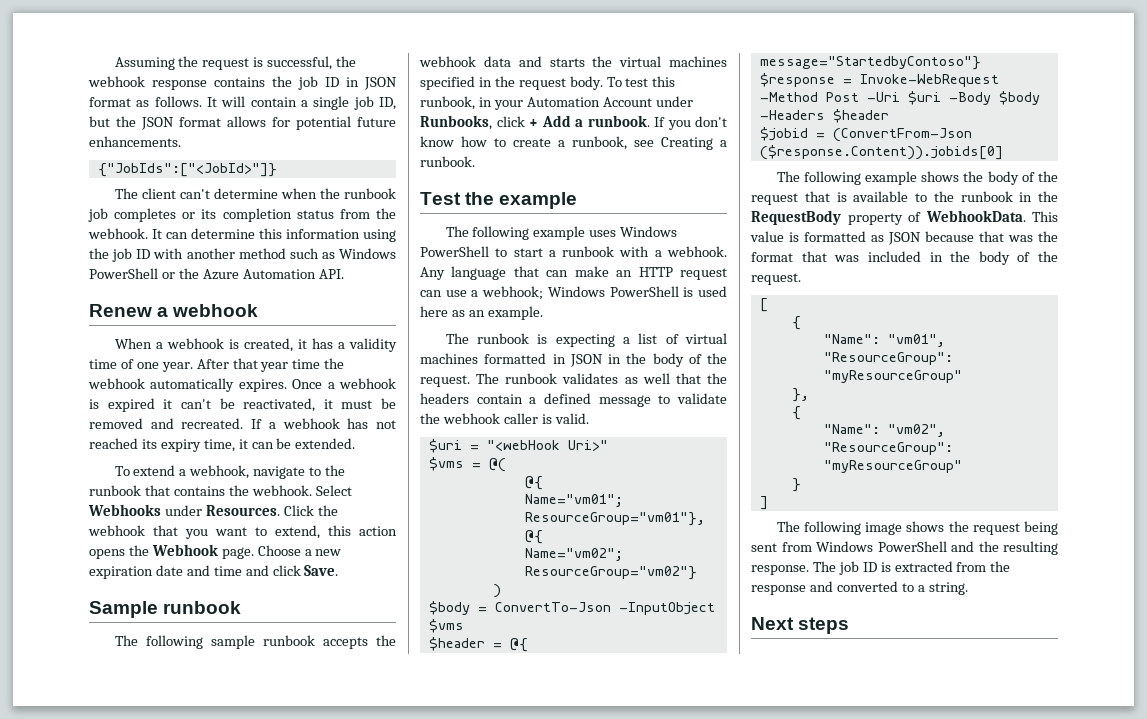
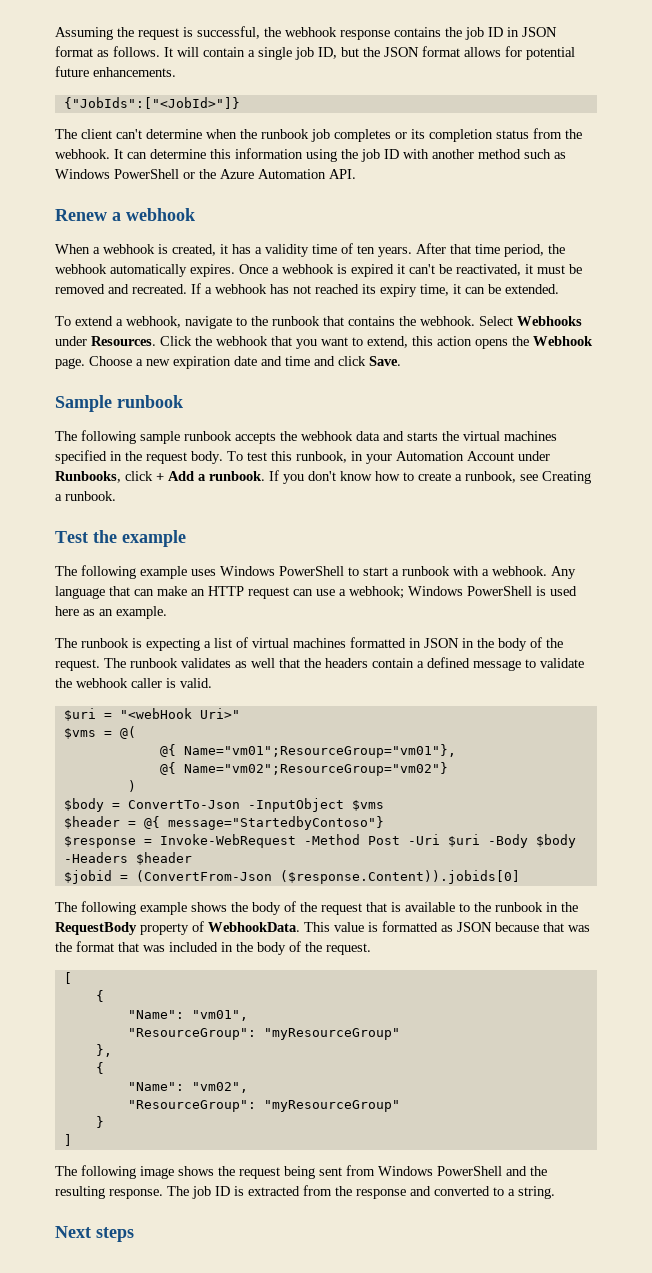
[136,358,321,372] one year. After that year time -> [357,243,544,257] ten years. After that time period,

